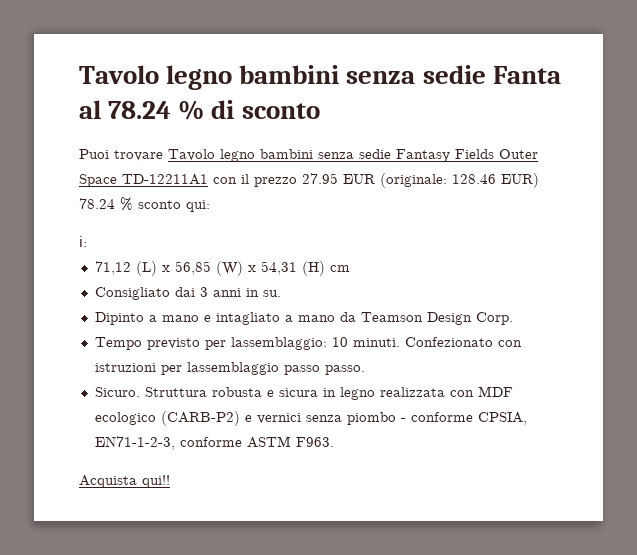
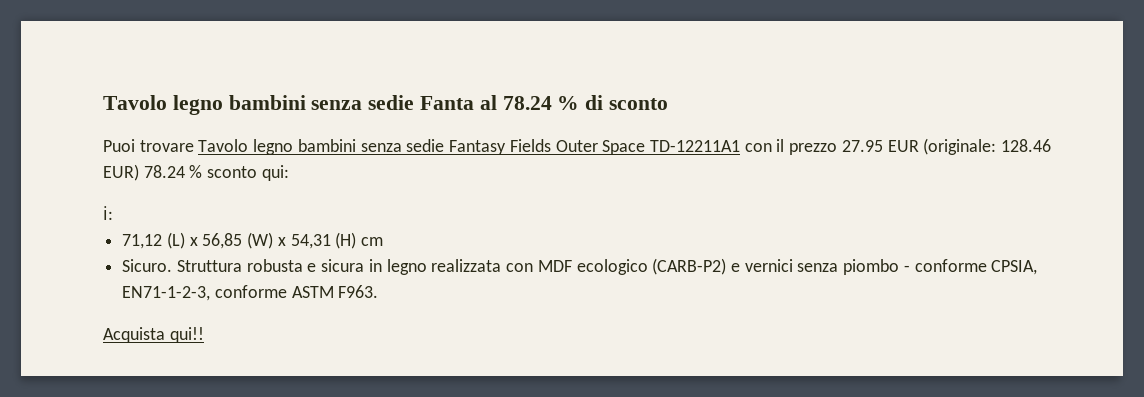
[94,287,281,300] [94,312,513,325] [94,337,522,350] [94,362,365,375] // Consigliato dai 3 anni in su. // Dipinto a mano e intagliato a mano da Teamson Design Corp. // Tempo previsto per lassemblaggio: 10 minuti. Confezionato con istruzioni per lassemblaggio passo passo. -> (384, 241) none

